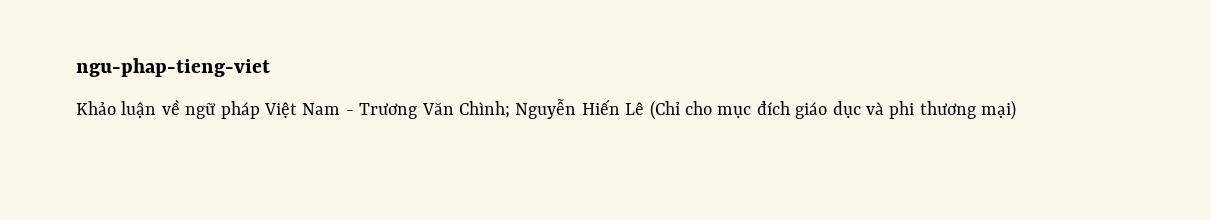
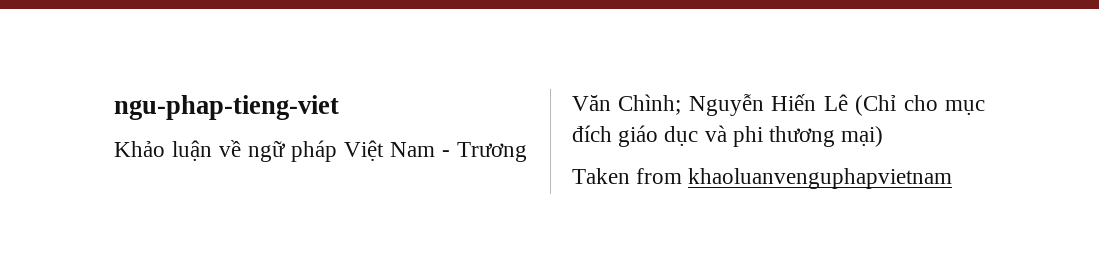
(1017, 110) none -> [572,168,953,189] // Taken from khaoluanvenguphapvietnam

